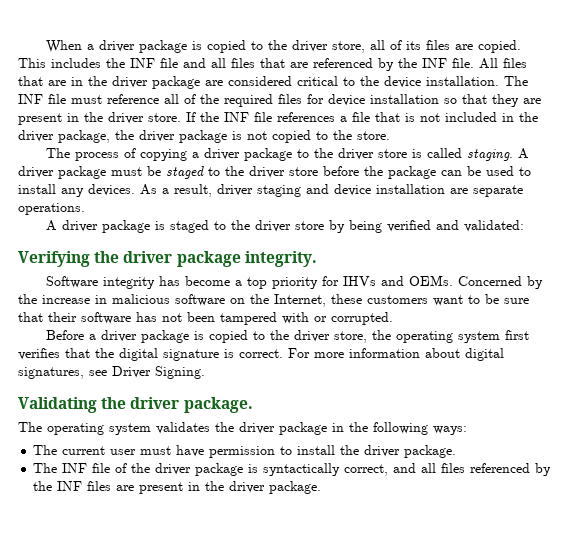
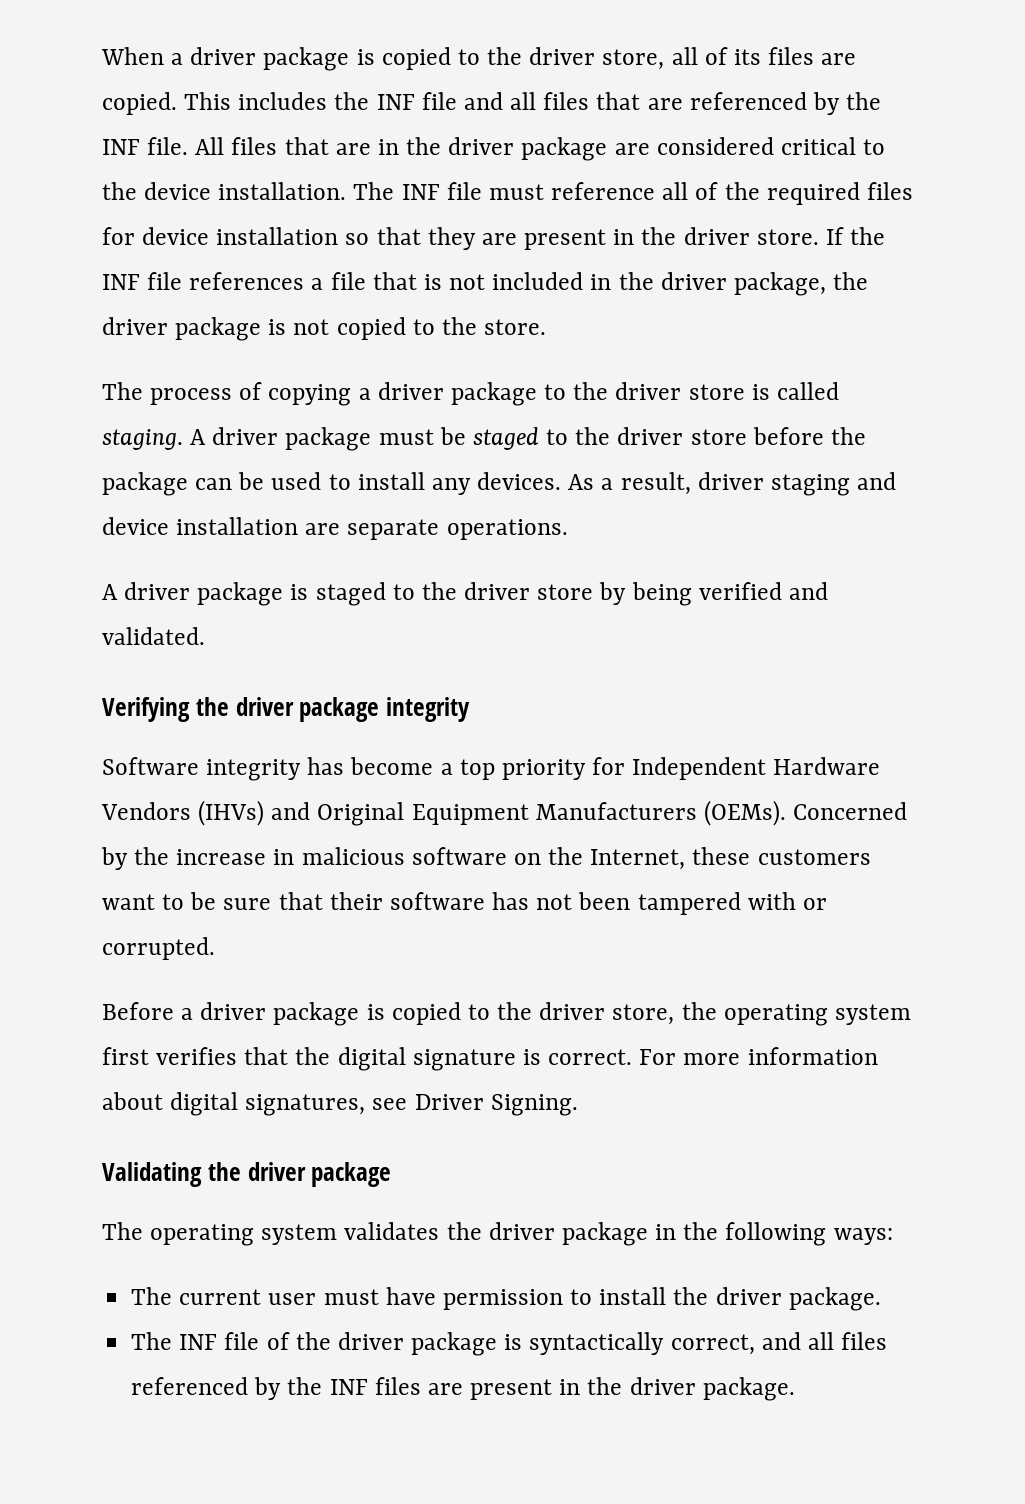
[464,220,525,232] validated: -> [102,627,205,645] validated.
[244,251,317,267] integrity. -> [386,697,470,722] integrity
[343,275,454,286] IHVs and OEMs. -> [632,757,881,780] [101,800,786,826] Independent Hardware Vendors (IHVs) and Original Equipment Manufacturers (OEMs).
[183,397,253,413] package. -> [311,1162,392,1187] package

